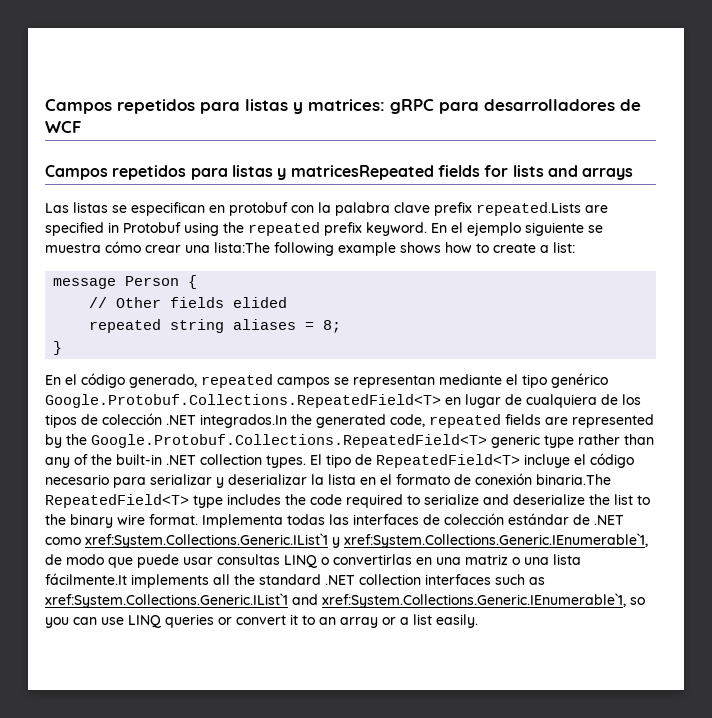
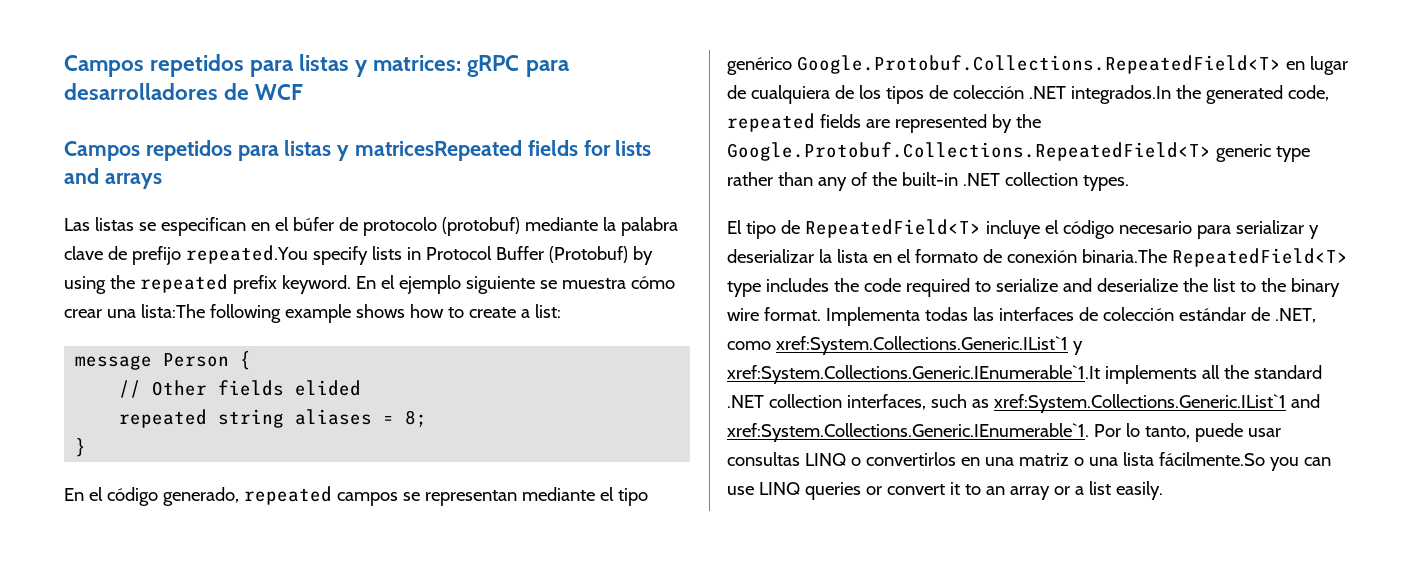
[229,202,608,216] [45,222,181,236] protobuf con la palabra clave prefix repeated.Lists are specified in Protobuf -> [274,217,678,236] [64,245,653,265] el búfer de protocolo (protobuf) mediante la palabra clave de prefijo repeated.You specify lists in Protocol Buffer (Protobuf) by
(306, 461) none -> (1129, 183) //
[594,515,624,525] .NET -> [1274,308,1316,323] .NET,
[344,533,648,548] [45,554,133,568] xref:System.Collections.Generic.IEnumerable`1, de modo que -> [727,365,1322,384] [727,394,1320,413] [727,423,1190,442] xref:System.Collections.Generic.IEnumerable`1.It implements all the standard .NET collection interfaces, such as xref:System.Collections.Generic.IList`1 and xref:System.Collections.Generic.IEnumerable`1. Por lo tanto,
[333,554,412,565] convertirlas -> [865,452,956,466] convertirlos
[45,573,545,588] [45,593,645,608] fácilmente.It implements all the standard .NET collection interfaces such as xref:System.Collections.Generic.IList`1 and xref:System.Collections.Generic.IEnumerable`1, so -> [1158,452,1265,466] fácilmente.So

